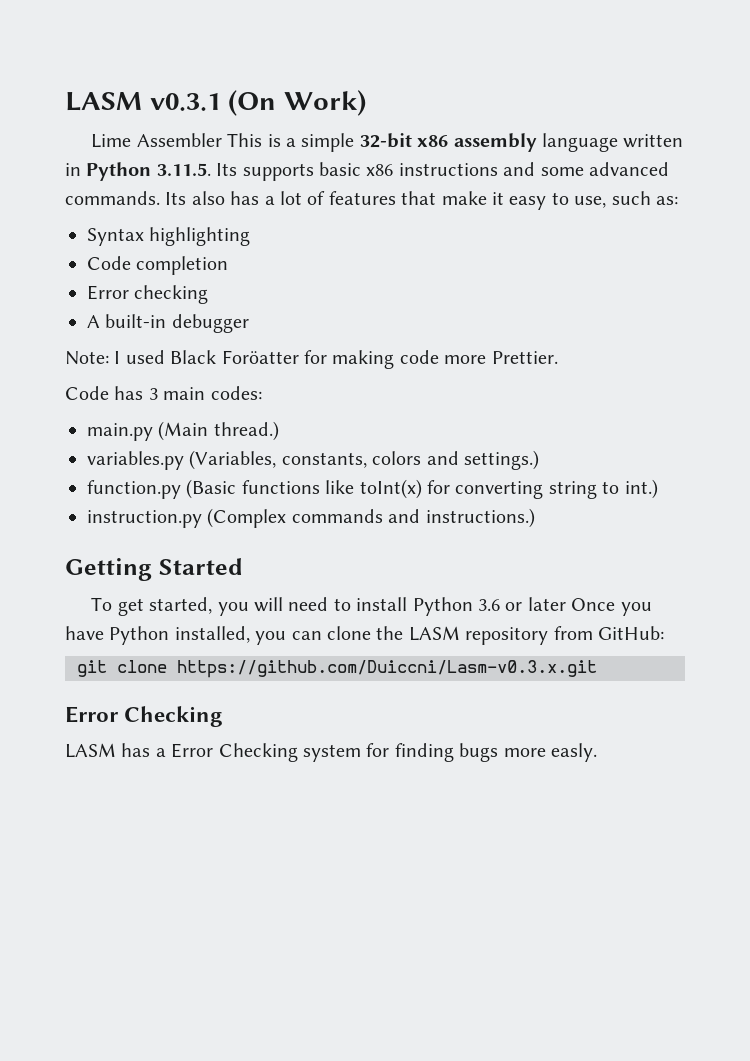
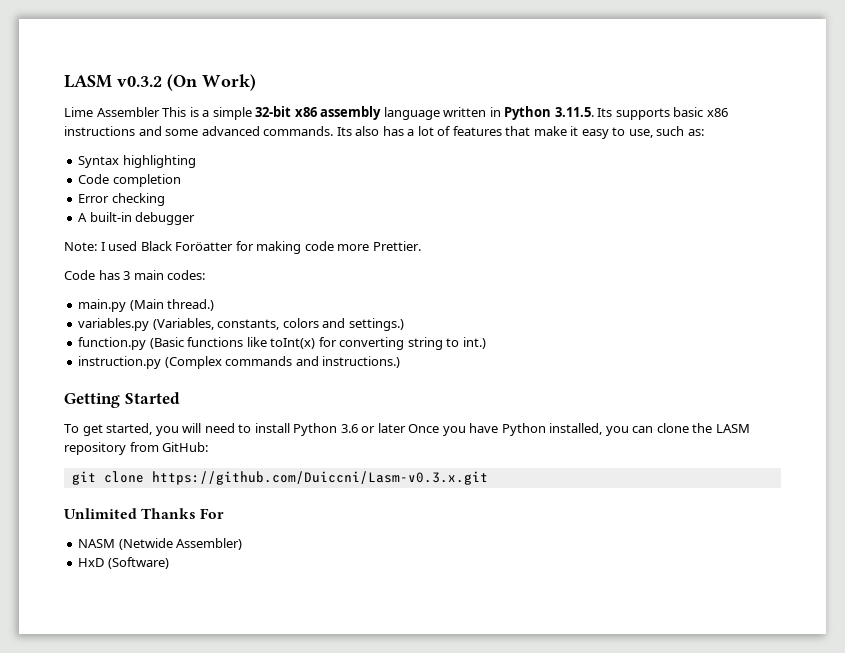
[65,92,221,111] LASM v0.3.1 -> [64,75,162,88] LASM v0.3.2
[65,706,224,727] [65,743,597,762] Error Checking // LASM has a Error Checking system for finding bugs more easly. -> [64,508,225,519] [78,538,243,550] [78,557,169,569] Unlimited Thanks For // NASM (Netwide Assembler) // HxD (Software)

